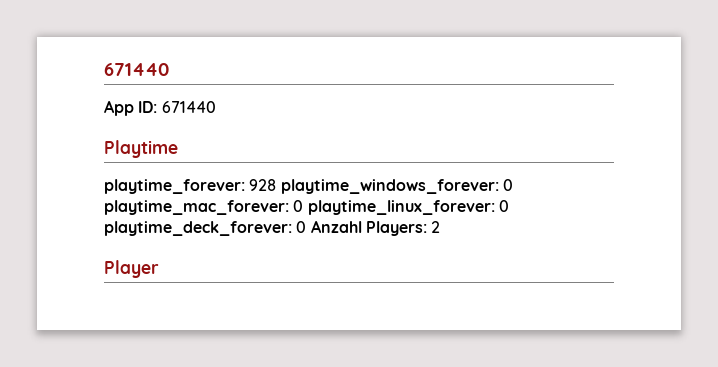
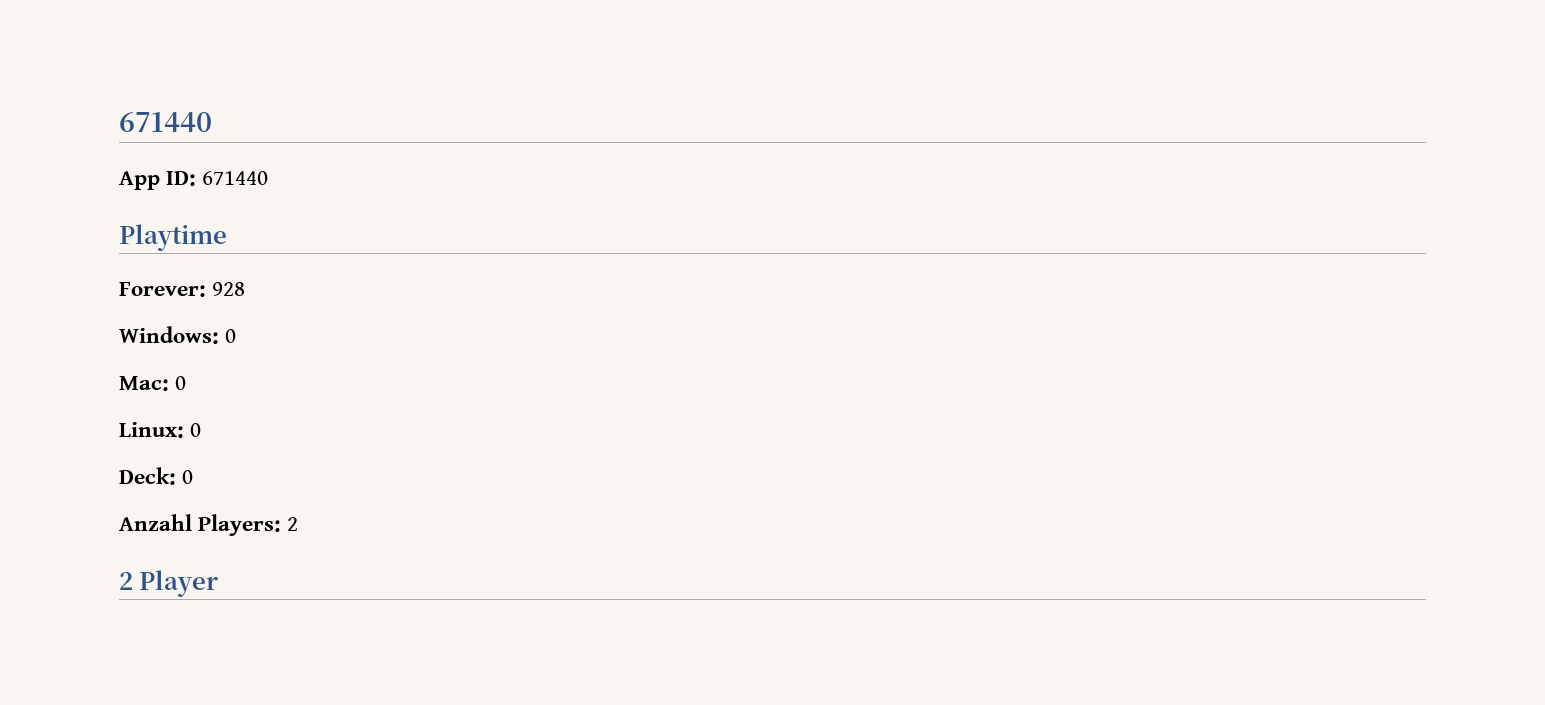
[104,179,245,194] playtime_forever: -> [119,282,206,297] Forever:
[280,179,513,194] [104,200,509,215] [104,221,307,236] playtime_windows_forever: 0 playtime_mac_forever: 0 playtime_linux_forever: 0 playtime_deck_forever: 0 -> [119,326,237,344] [119,376,187,391] [119,422,202,438] [119,467,194,485] // Windows: 0 // Mac: 0 // Linux: 0 // Deck: 0 //
(441, 227) none -> [119,572,133,590] 2

